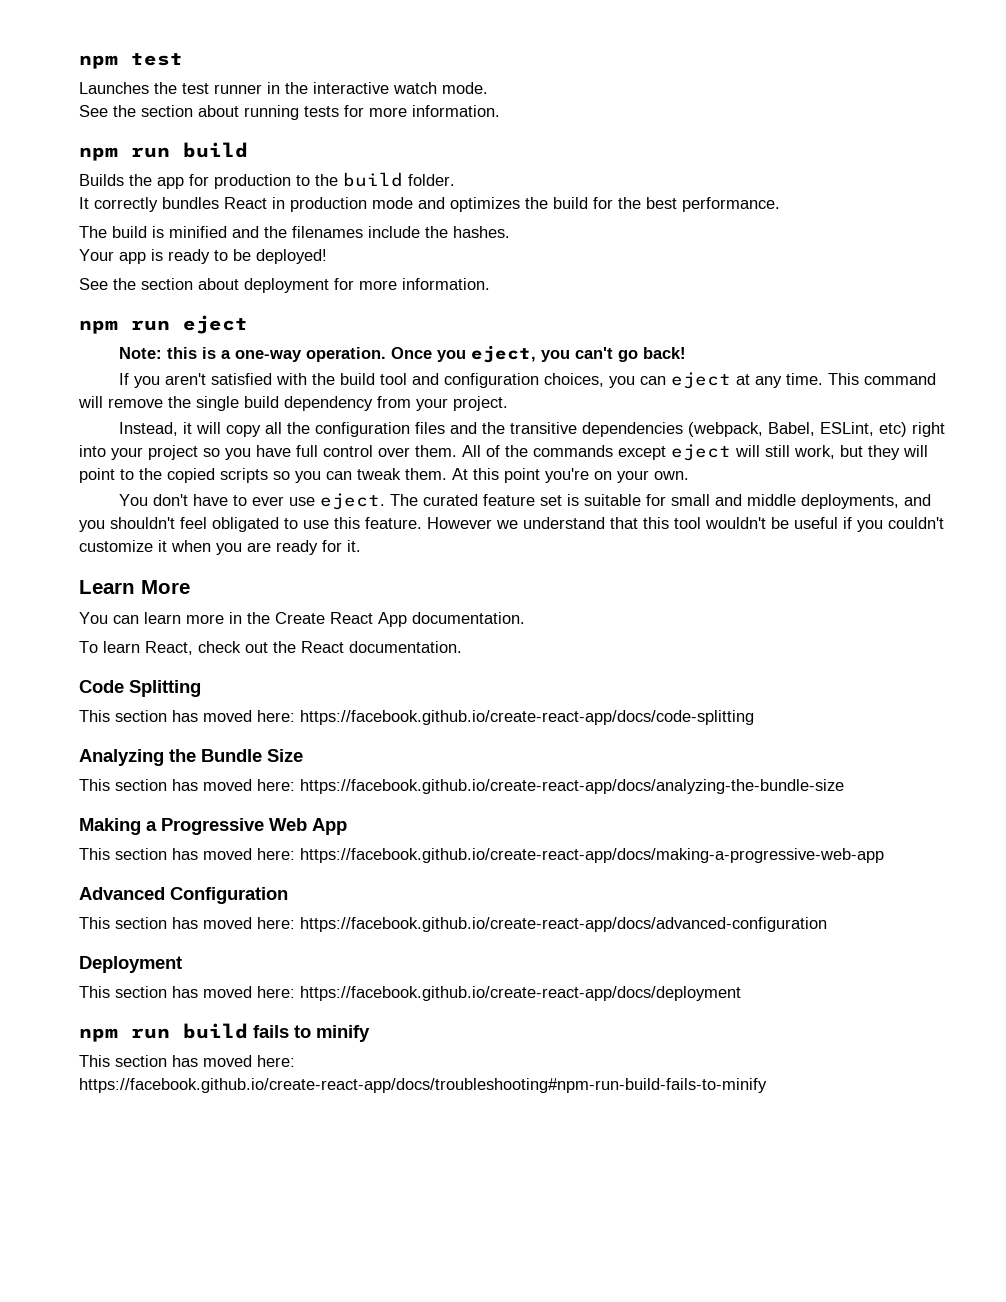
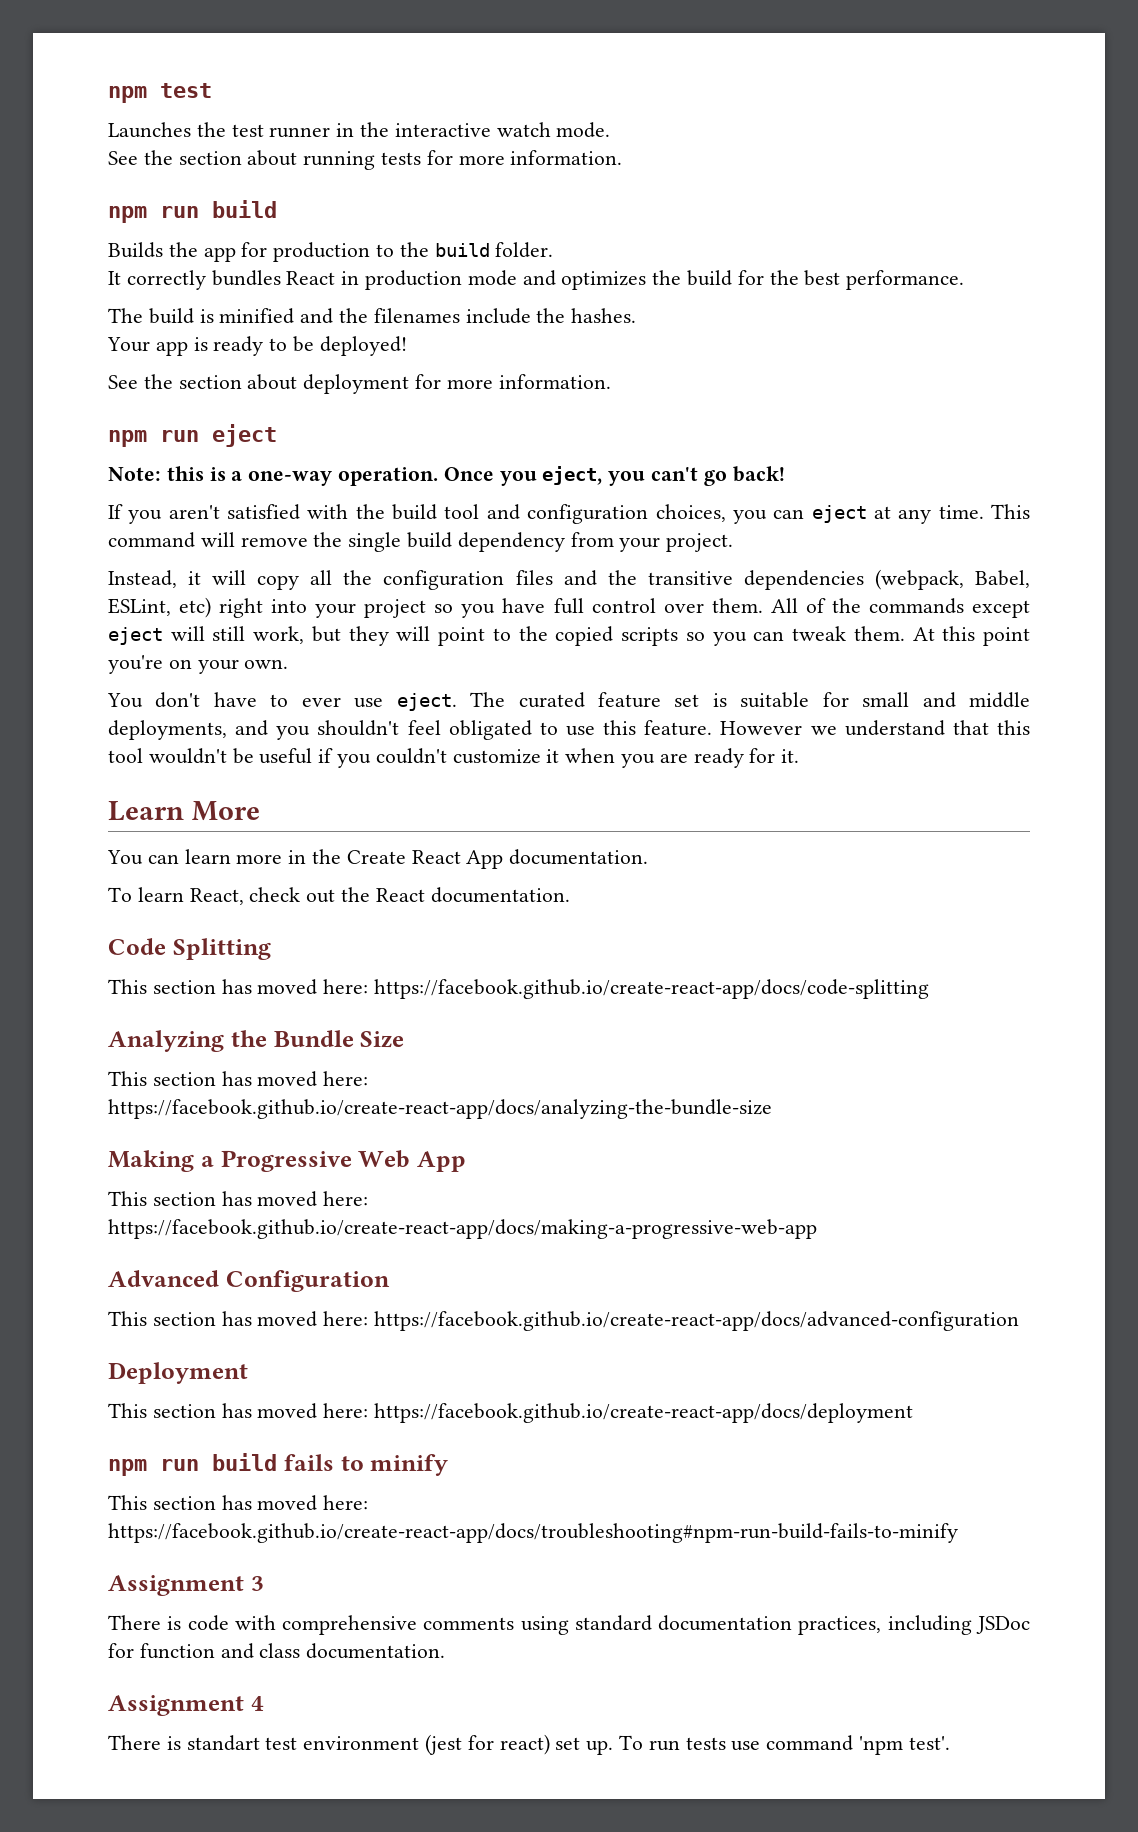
(767, 1085) none -> [108,1575,264,1596] [108,1615,1030,1635] [108,1643,446,1659] [108,1695,264,1716] [108,1734,950,1755] // Assignment 3 // There is code with comprehensive comments using standard documentation practices, including JSDoc for function and class documentation. // Assignment 4 // There is standart test environment (jest for react) set up. To run tests use command 'npm test'.

